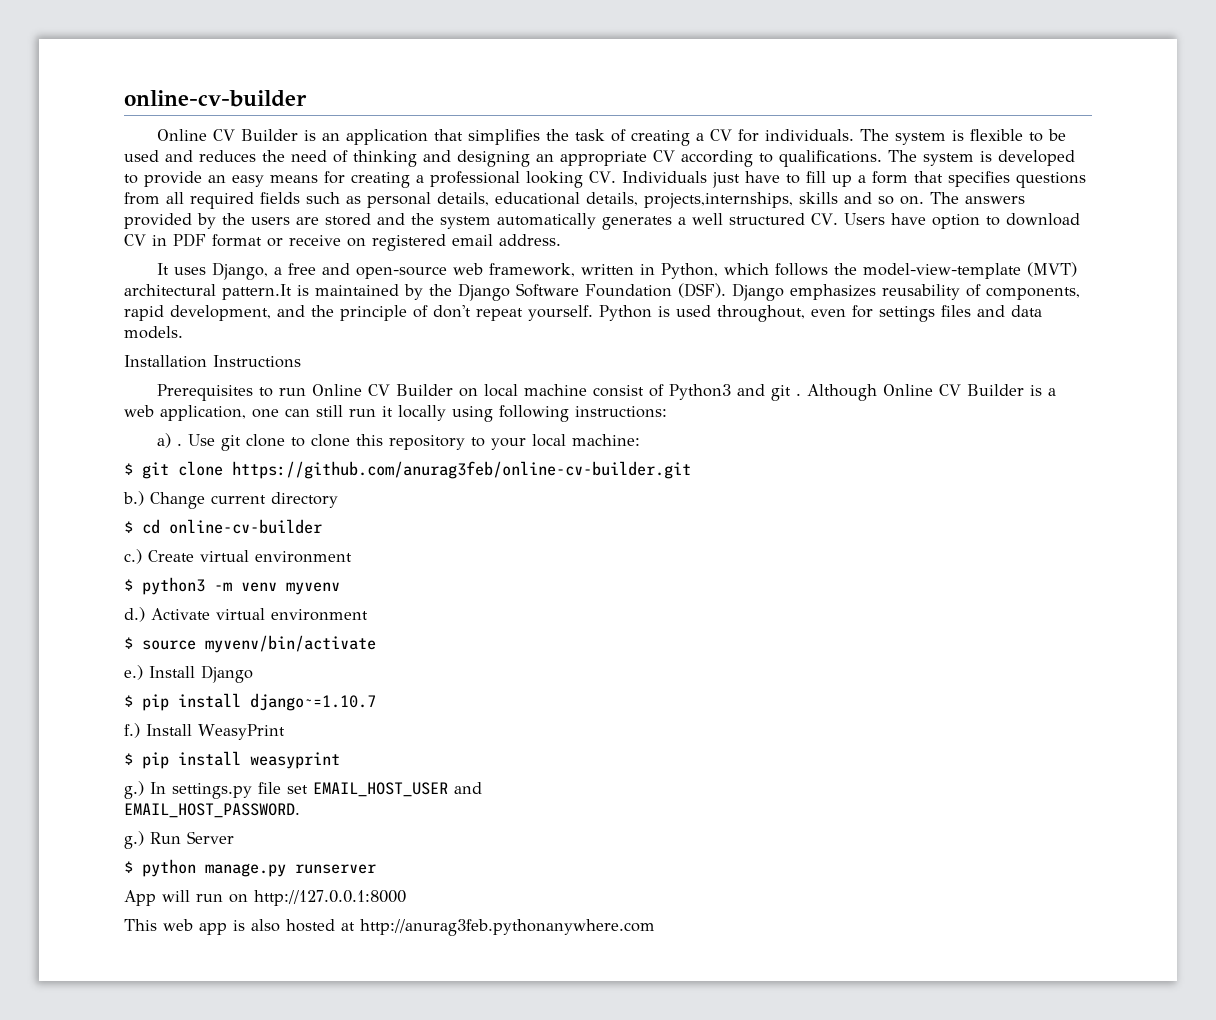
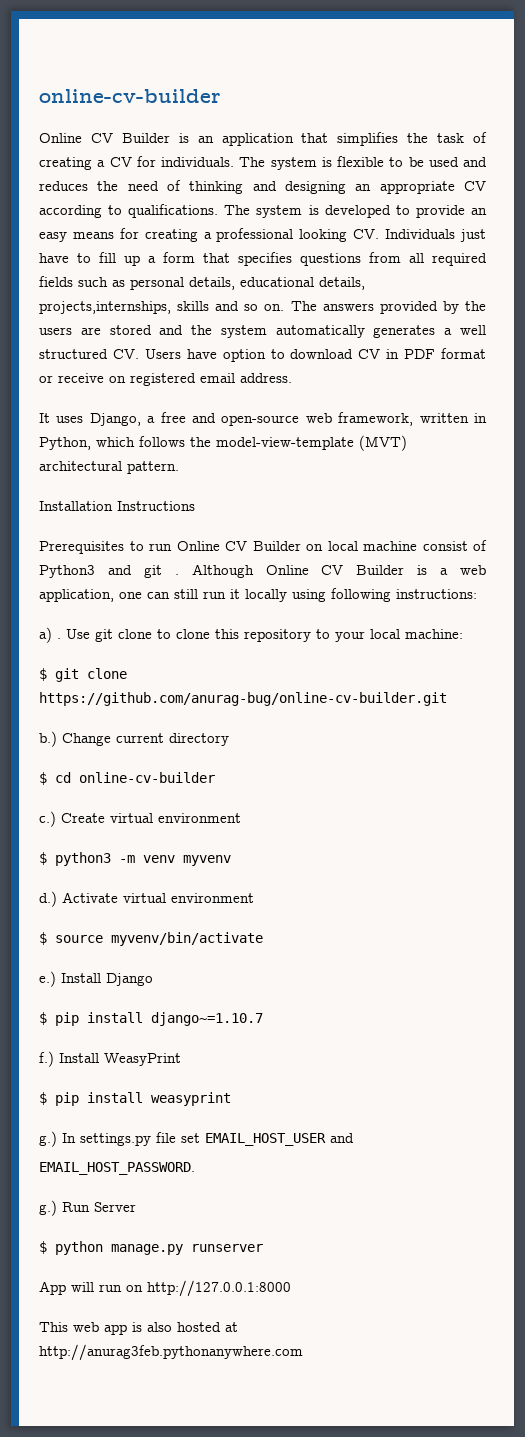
[222,283,1080,301] [124,305,1042,322] [124,326,183,339] pattern.It is maintained by the Django Software Foundation (DSF). Django emphasizes reusability of components, rapid development, and the principle of don't repeat yourself. Python is used throughout, even for settings files and data models. -> [127,461,179,474] pattern.
[232,461,691,479] https://github.com/anurag3feb/online-cv-builder.git -> [39,692,447,706] https://github.com/anurag-bug/online-cv-builder.git

